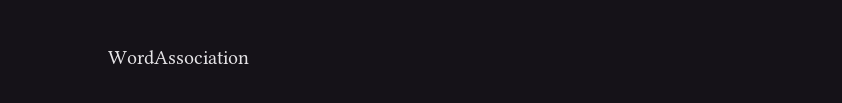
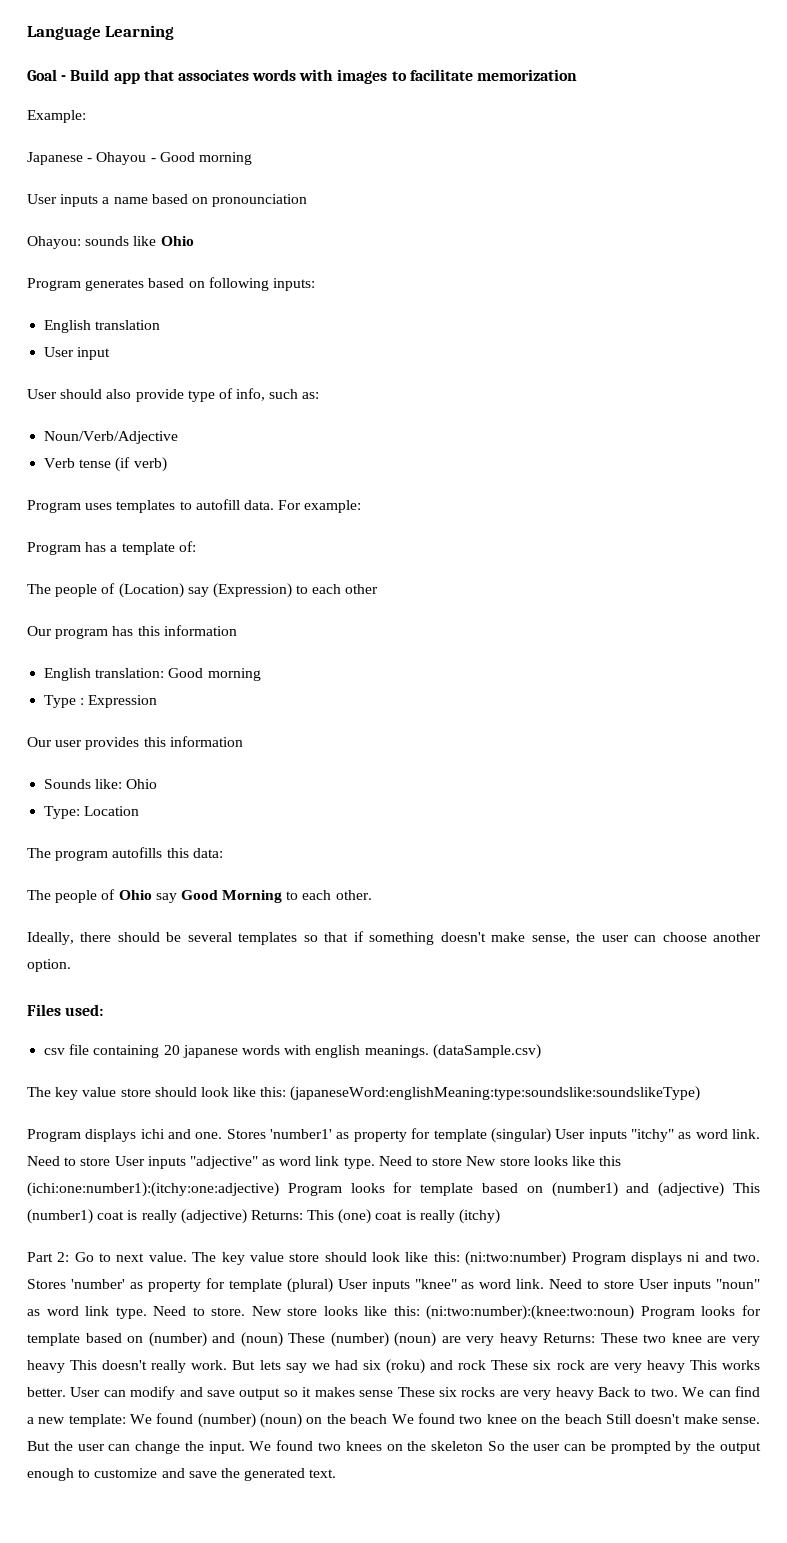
[108,50,249,65] WordAssociation -> [27,25,175,40] [27,69,578,84] [27,110,86,123] [27,152,252,165] [27,194,308,207] [27,236,194,249] [27,277,315,291] [44,320,161,333] [44,347,111,360] [27,388,320,402] [44,431,179,444] [44,457,167,472] [27,499,362,513] [27,541,196,555] [27,583,379,598] [27,625,237,639] [44,668,261,681] [44,695,158,708] [27,736,243,750] [44,779,158,789] [44,806,140,819] [27,847,223,861] [27,889,372,903] [27,931,762,945] [27,959,71,972] [27,1004,104,1016] [44,1044,541,1059] [27,1086,701,1101] [27,1128,761,1143] [27,1156,622,1169] [27,1182,760,1197] [27,1209,501,1224] [27,1251,760,1266] [27,1278,761,1293] [27,1305,761,1320] [27,1332,760,1347] [27,1359,760,1374] [27,1386,760,1400] [27,1413,761,1428] [27,1440,761,1454] [27,1468,337,1481] Language Learning // Goal - Build app that associates words with images to facilitate memorization // Example: // Japanese - Ohayou - Good morning // User inputs a name based on pronounciation // Ohayou: sounds like Ohio // Program generates based on following inputs: // English translation // User input // User should also provide type of info, such as: // Noun/Verb/Adjective // Verb tense (if verb) // Program uses templates to autofill data. For example: // Program has a template of: // The people of (Location) say (Expression) to each other // Our program has this information // English translation: Good morning // Type : Expression // Our user provides this information // Sounds like: Ohio // Type: Location // The program autofills this data: // The people of Ohio say Good Morning to each other. // Ideally, there should be several templates so that if something doesn't make sense, the user can choose another option. // Files used: // csv file containing 20 japanese words with english meanings. (dataSample.csv) // The key value store should look like this: (japaneseWord:englishMeaning:type:soundslike:soundslikeType) // Program displays ichi and one. Stores 'number1' as property for template (singular) User inputs "itchy" as word link. Need to store User inputs "adjective" as word link type. Need to store New store looks like this (ichi:one:number1):(itchy:one:adjective) Program looks for template based on (number1) and (adjective) This (number1) coat is really (adjective) Returns: This (one) coat is really (itchy) // Part 2: Go to next value. The key value store should look like this: (ni:two:number) Program displays ni and two. Stores 'number' as property for template (plural) User inputs "knee" as word link. Need to store User inputs "noun" as word link type. Need to store. New store looks like this: (ni:two:number):(knee:two:noun) Program looks for template based on (number) and (noun) These (number) (noun) are very heavy Returns: These two knee are very heavy This doesn't really work. But lets say we had six (roku) and rock These six rock are very heavy This works better. User can modify and save output so it makes sense These six rocks are very heavy Back to two. We can find a new template: We found (number) (noun) on the beach We found two knee on the beach Still doesn't make sense. But the user can change the input. We found two knees on the skeleton So the user can be prompted by the output enough to customize and save the generated text.

